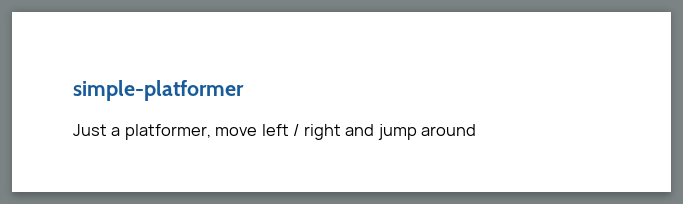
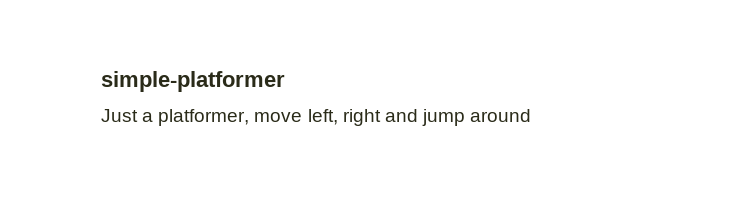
[261,124,300,136] left / -> [307,109,338,125] left,

